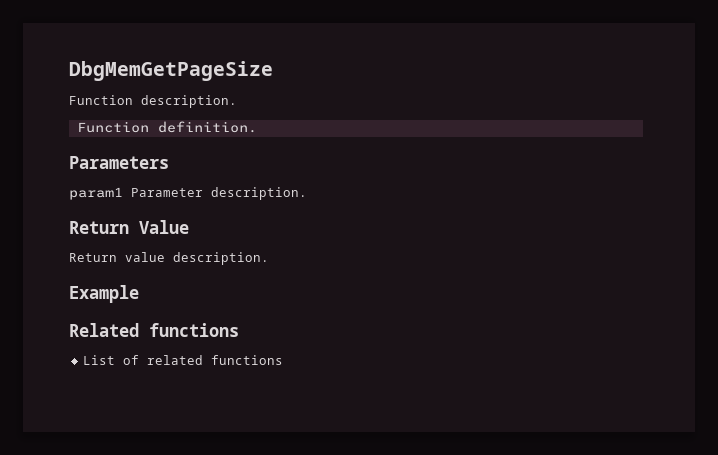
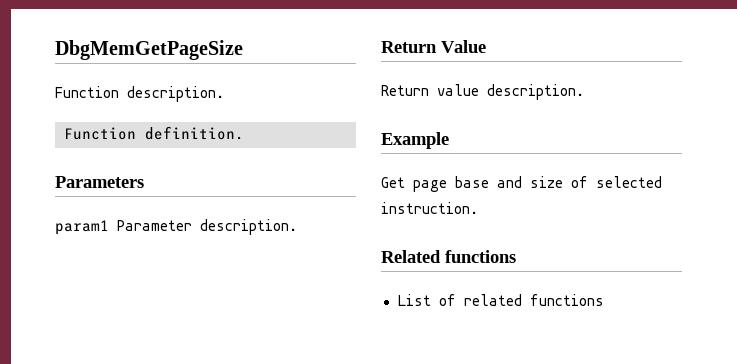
(139, 294) none -> [381,176,662,192] [381,202,478,214] // Get page base and size of selected instruction.

